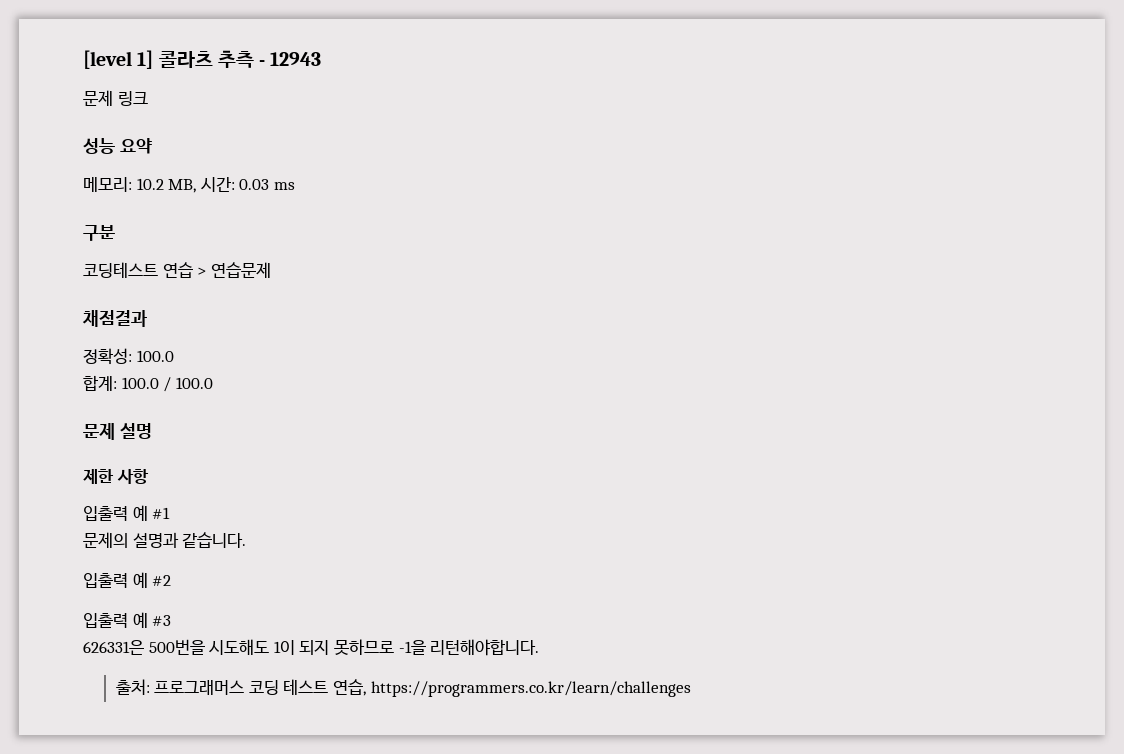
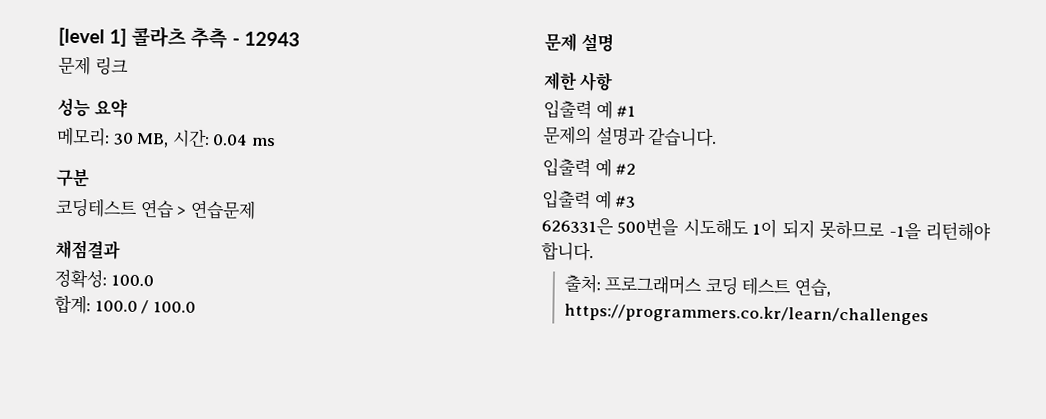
[136,178,164,190] 10.2 -> [112,132,134,145] 30
[239,179,270,190] 0.03 -> [212,134,249,146] 0.04
[430,639,540,656] 리턴해야합니다. -> [925,221,991,242] [541,242,594,262] 리턴해야 합니다.

